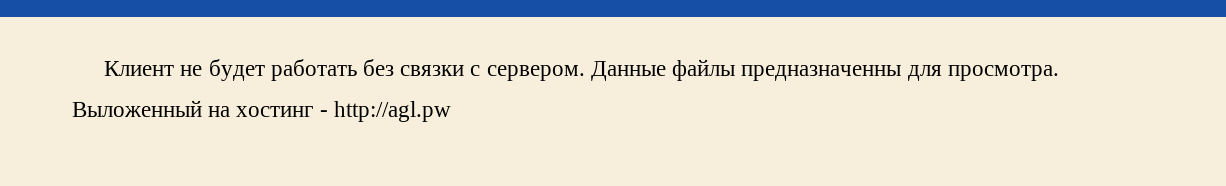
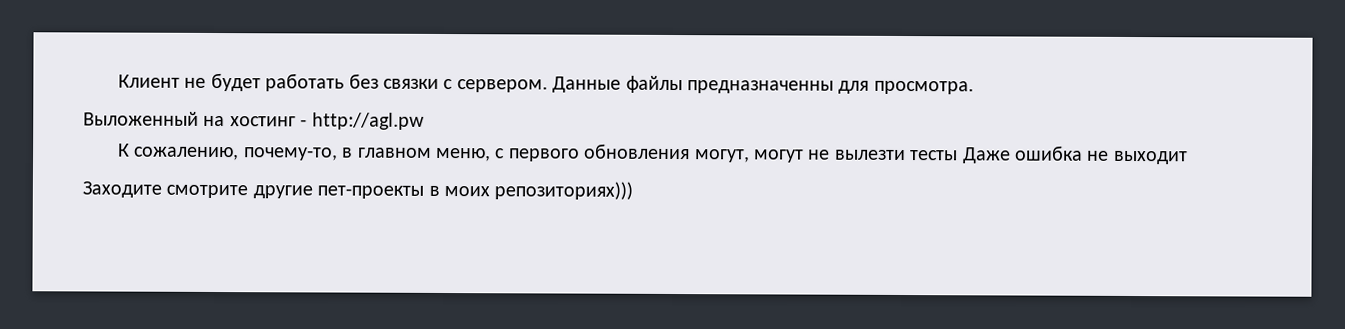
(451, 111) none -> [117,143,1188,165] [82,181,634,200] // К сожалению, почему-то, в главном меню, с первого обновления могут, могут не вылезти тесты Даже ошибка не выходит // Заходите смотрите другие пет-проекты в моих репозиториях)))

